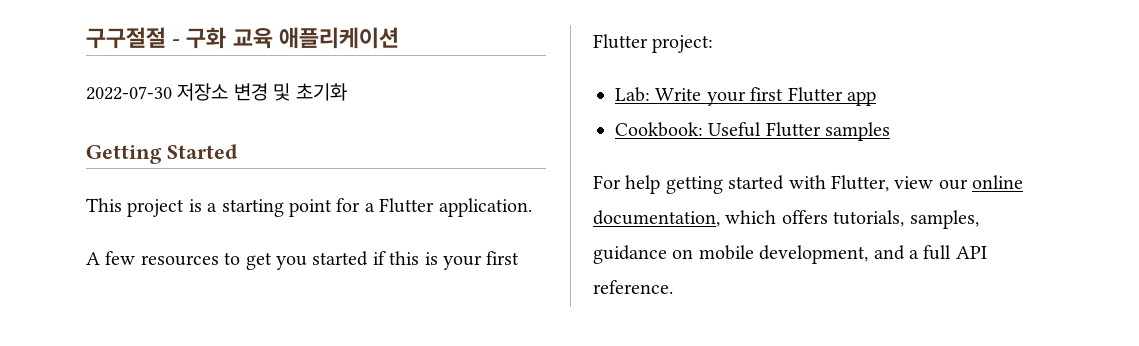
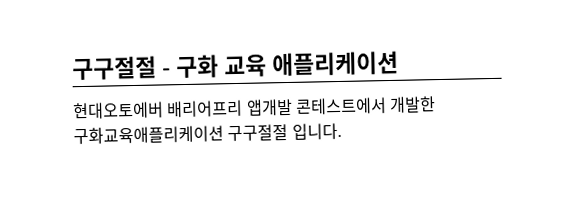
[86,83,347,101] [86,144,238,164] [86,198,532,217] [86,251,520,270] [593,34,714,53] [615,87,876,106] [615,122,891,141] [593,175,1024,194] [593,210,979,229] [593,245,987,264] [593,280,673,294] 2022-07-30 저장소 변경 및 초기화 // Getting Started // This project is a starting point for a Flutter application. // A few resources to get you started if this is your first Flutter project: // Lab: Write your first Flutter app // Cookbook: Useful Flutter samples // For help getting started with Flutter, view our online documentation, which offers tutorials, samples, guidance on mobile development, and a full API reference. -> [73,96,437,120] [73,122,342,145] 현대오토에버 배리어프리 앱개발 콘테스트에서 개발한 구화교육애플리케이션 구구절절 입니다.

